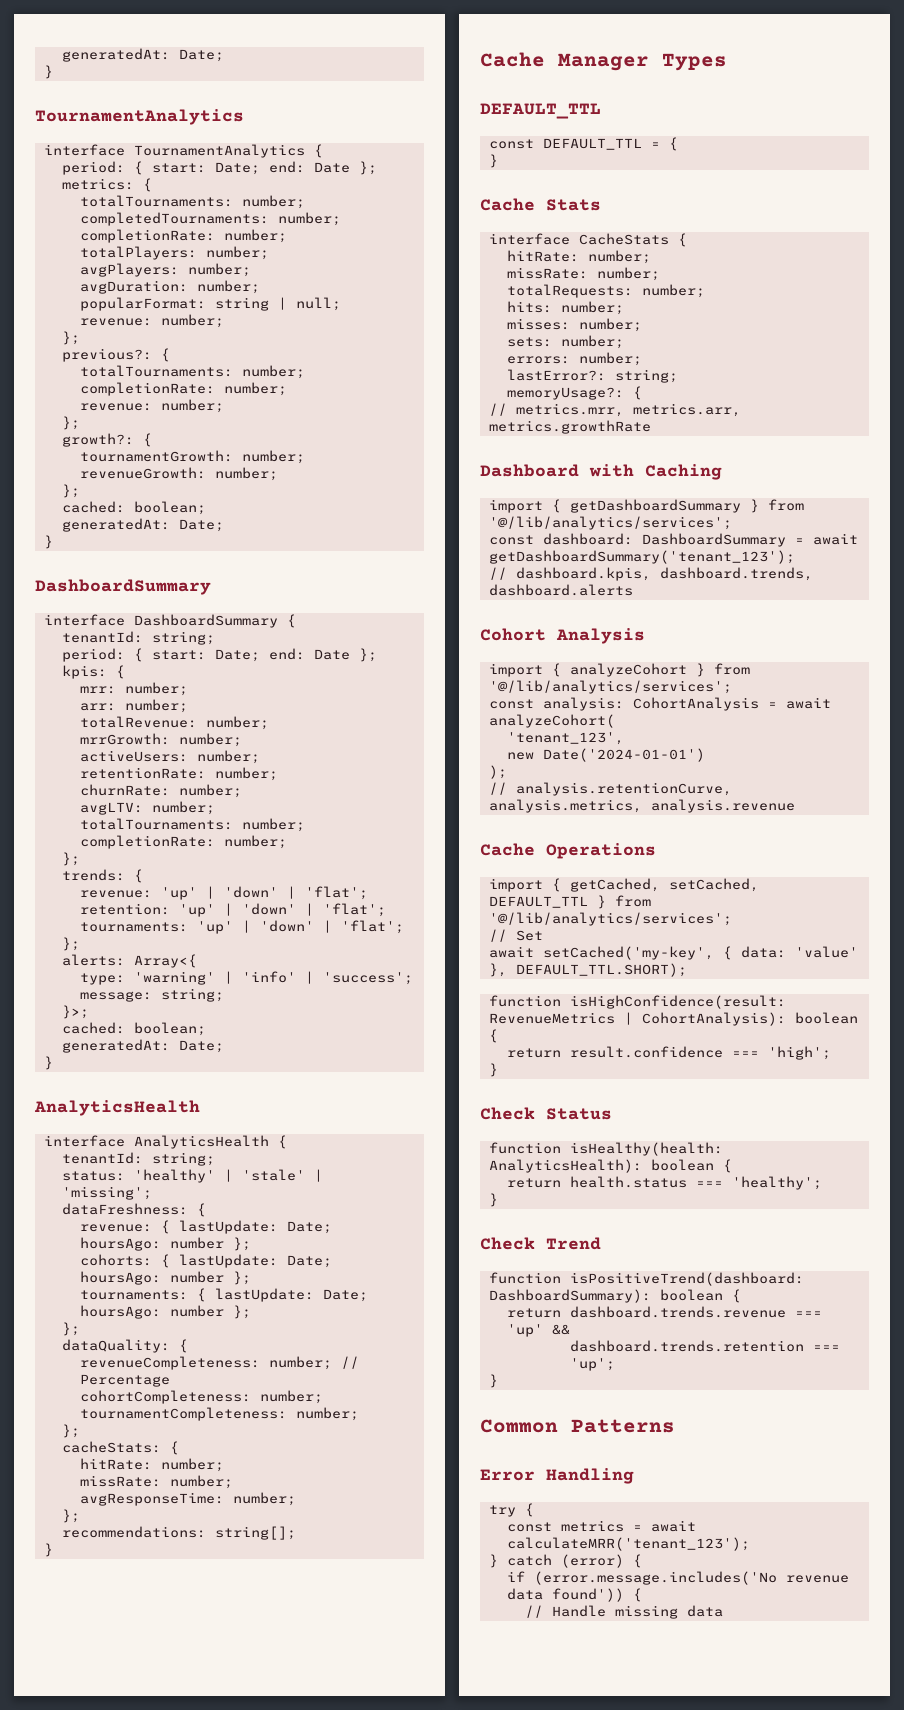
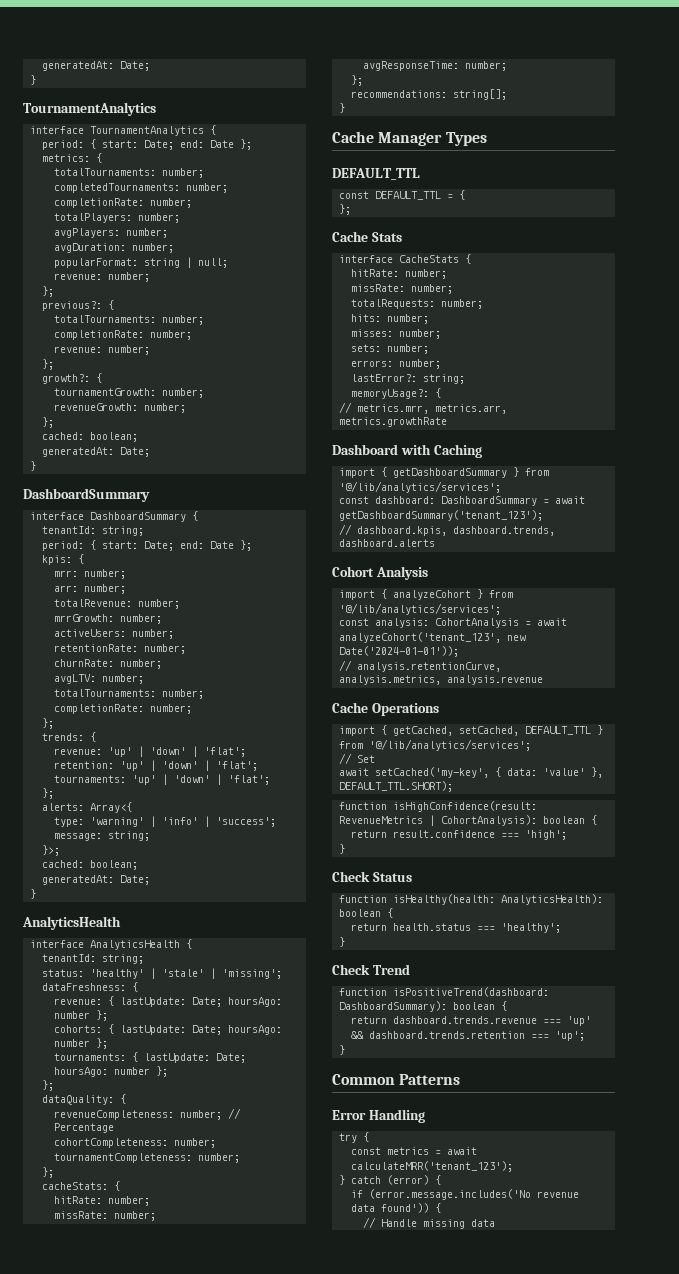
[489,154,499,168] } -> [339,204,352,215] };
[489,714,616,728] [507,732,625,745] [507,748,706,762] [489,765,508,779] analyzeCohort( // 'tenant_123', // new Date('2024-01-01') // ); -> [339,632,527,643] [339,646,460,657] analyzeCohort('tenant_123', new Date('2024-01-01'));
(571, 1329) // -> (365, 1035) none

